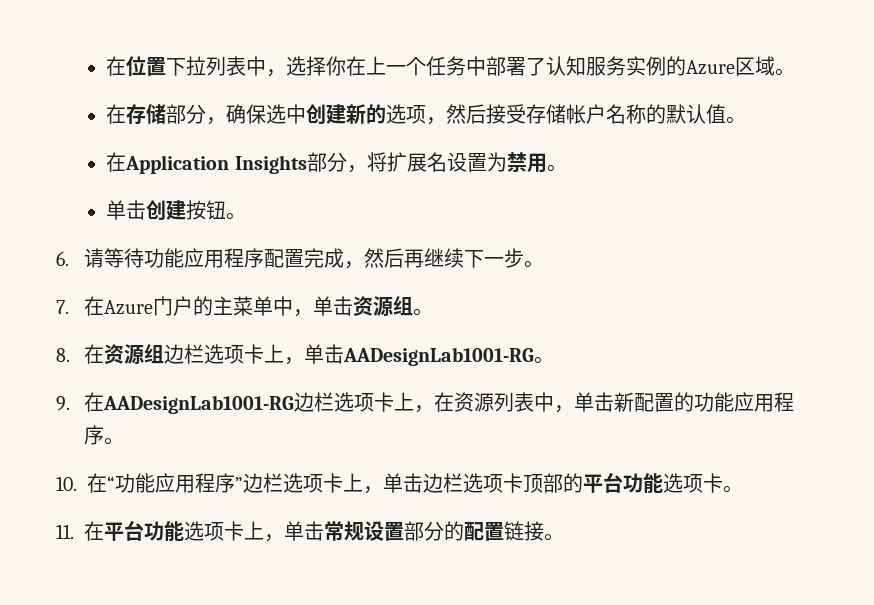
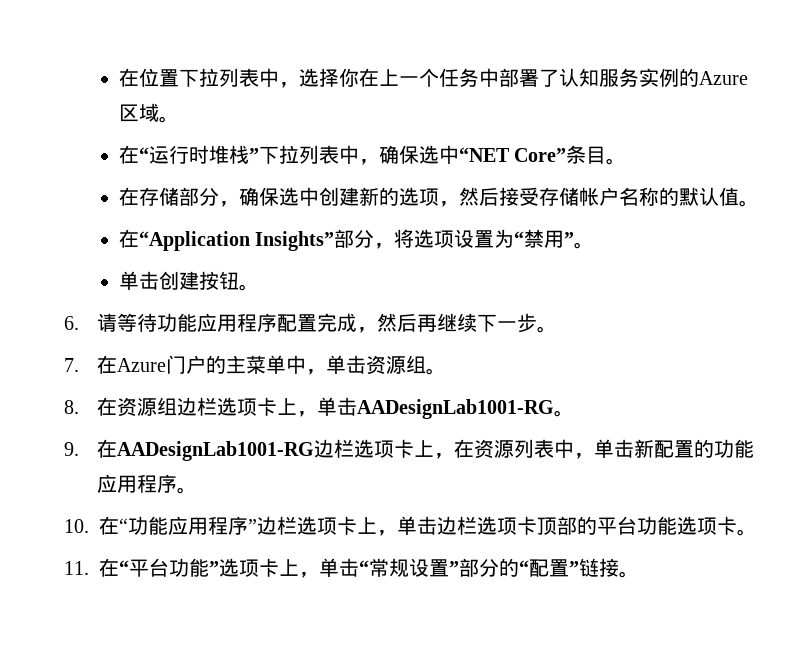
(796, 72) none -> [118,145,627,165] // 在“运行时堆栈”下拉列表中，确保选中“NET Core”条目。
[125,152,547,174] Application Insights部分，将扩展名设置为禁用 -> [138,229,575,251] “Application Insights”部分，将选项设置为“禁用”
[104,521,325,542] 平台功能选项卡上，单击 -> [119,558,369,578] “平台功能”选项卡上，单击“
[404,521,505,541] 部分的配置 -> [449,558,579,577] ”部分的“配置”

